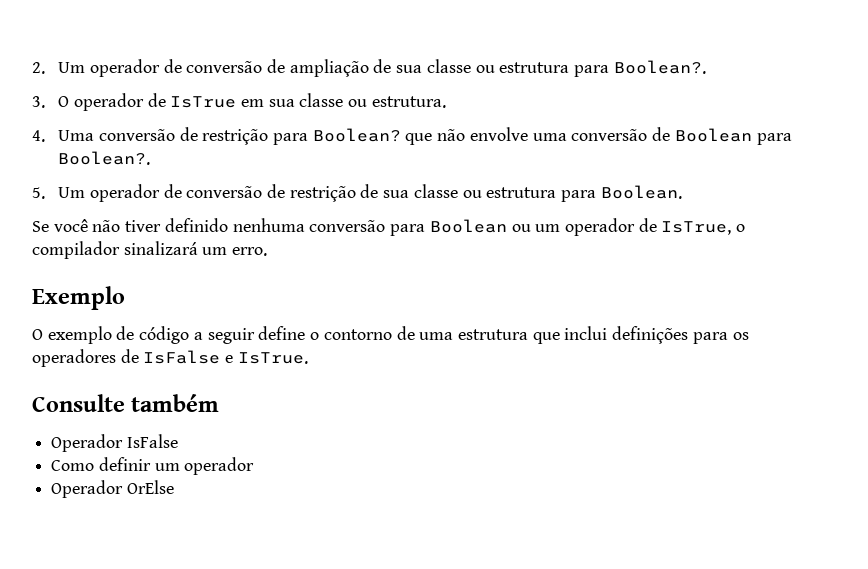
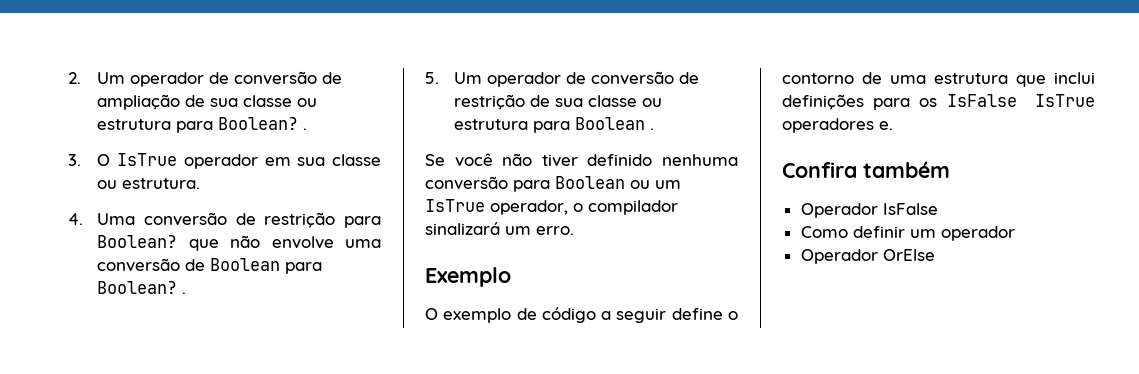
[613,60,706,74] Boolean?. -> [218,117,308,130] Boolean? .
[73,93,237,111] operador de IsTrue -> [117,153,258,169] IsTrue operador
[58,151,151,165] Boolean?. -> [97,281,187,294] Boolean? .
[600,185,682,199] Boolean. -> [575,117,655,130] Boolean .
[564,218,732,236] operador de IsTrue, -> [425,199,568,215] IsTrue operador,
[32,349,308,367] [32,394,125,412] operadores de IsFalse e IsTrue. // Consulte -> [946,94,1095,107] [782,118,893,133] [782,162,857,178] IsFalse IsTrue operadores e. // Confira

